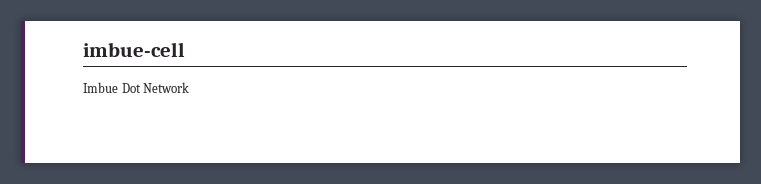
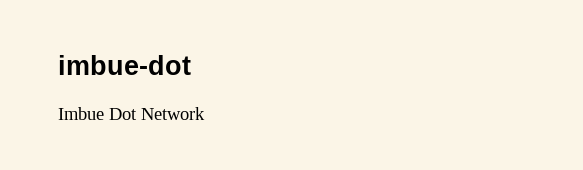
[83,42,185,57] imbue-cell -> [58,55,191,75] imbue-dot

